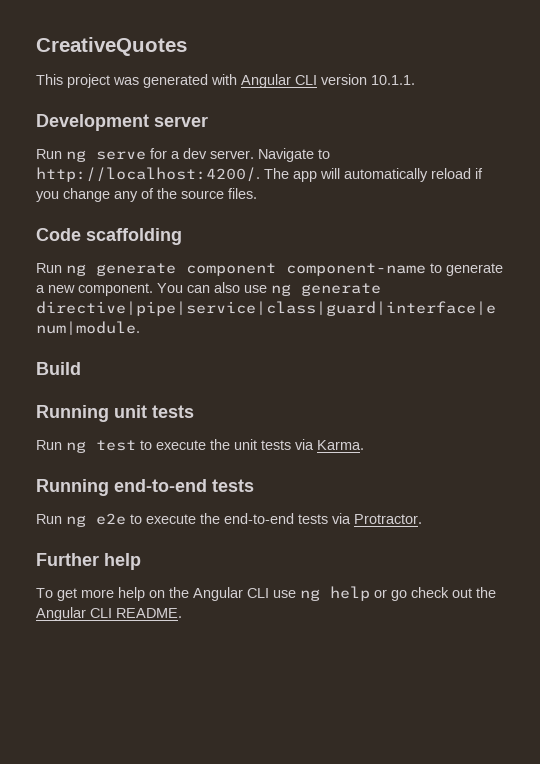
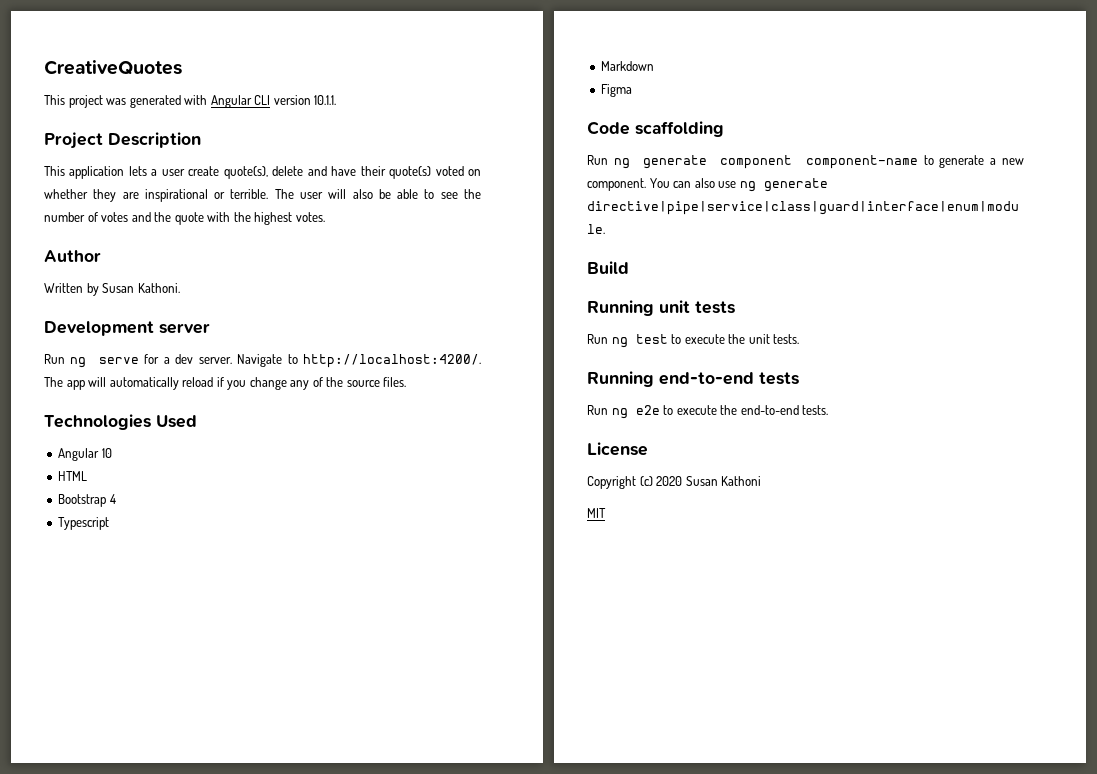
(415, 80) none -> [44,132,201,149] [44,166,481,179] [44,189,481,202] [44,212,325,225] [44,250,101,262] [44,283,180,296] // Project Description // This application lets a user create quote(s), delete and have their quote(s) voted on whether they are inspirational or terrible. The user will also be able to see the number of votes and the quote with the highest votes. // Author // Written by Susan Kathoni.
(257, 193) none -> [44,414,197,430] [58,448,112,461] [58,471,88,481] [58,494,116,507] [58,517,110,530] [601,61,655,71] [601,84,633,97] // Technologies Used // Angular 10 // HTML // Bootstrap 4 // Typescript // Markdown // Figma
[261,439,364,450] tests via Karma. -> [773,334,800,344] tests.
[298,513,422,524] [36,553,141,570] [36,586,496,601] [36,607,182,621] tests via Protractor. // Further help // To get more help on the Angular CLI use ng help or go check out the Angular CLI README. -> [802,405,829,415] [587,442,648,456] [587,476,762,489] [587,508,606,518] tests. // License // Copyright (c) 2020 Susan Kathoni // MIT

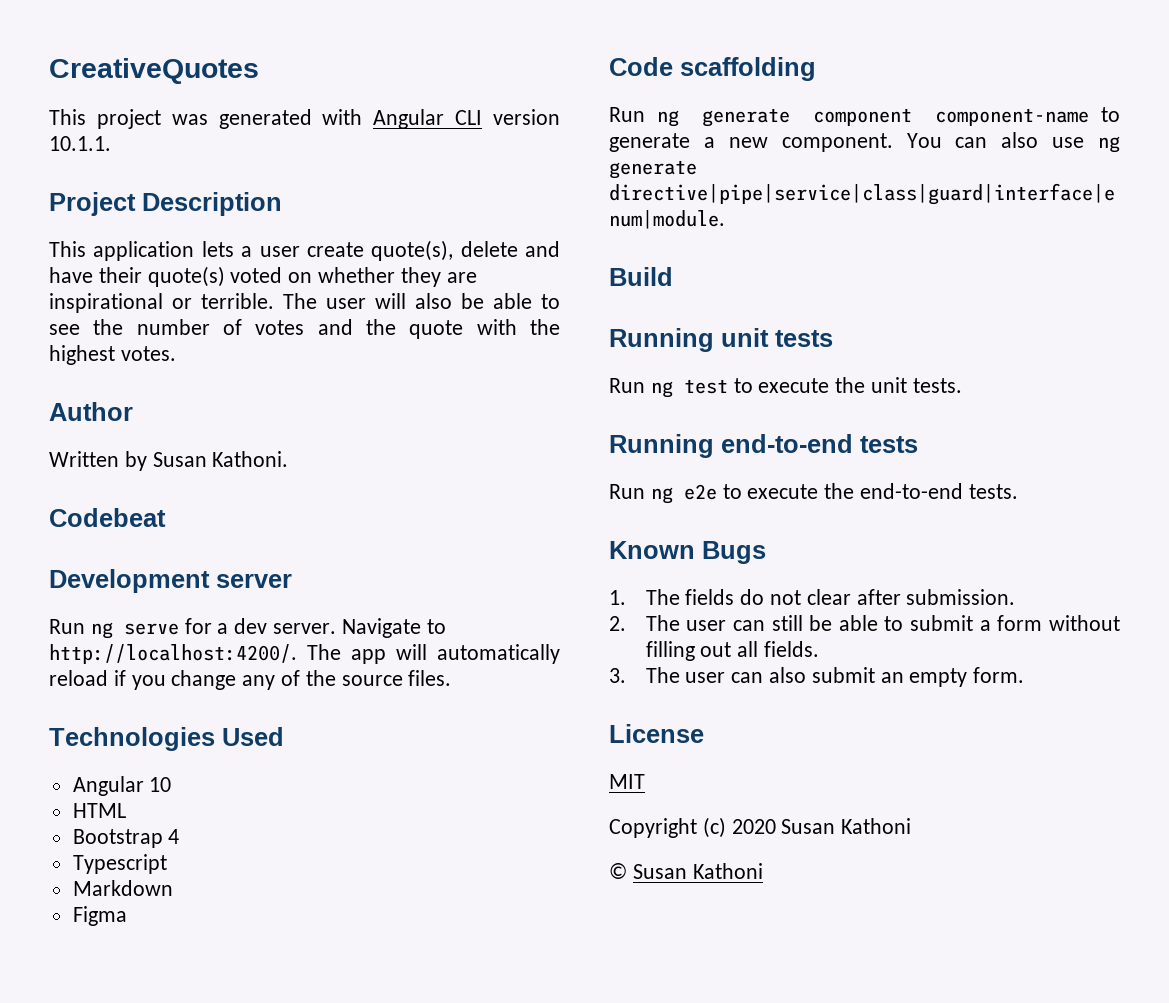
(180, 288) none -> [49,508,166,527] // Codebeat
(829, 410) none -> [609,541,766,564] [609,589,1016,605] [609,615,1120,631] [645,641,820,661] [609,667,1025,687] // Known Bugs // 1. The fields do not clear after submission. // 2. The user can still be able to submit a form without filling out all fields. // 3. The user can also submit an empty form.
(648, 449) none -> [609,774,645,789] // MIT
[587,508,606,518] MIT -> [609,863,763,879] © Susan Kathoni

